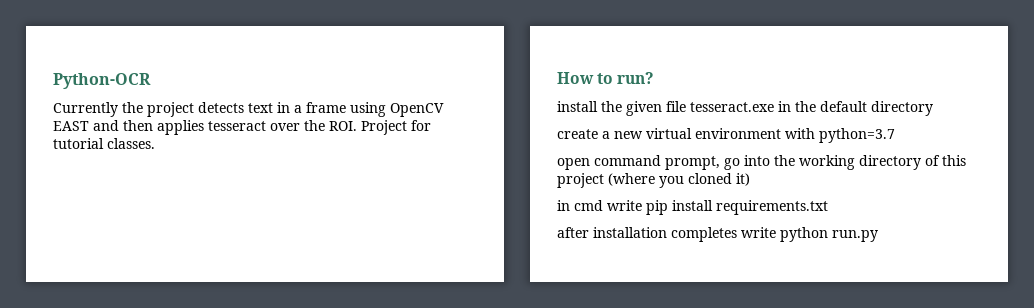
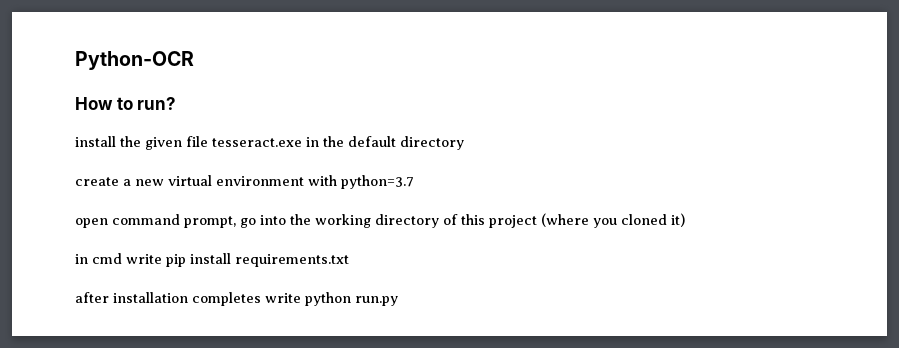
[53,102,444,117] [53,120,431,135] [53,138,155,149] // Currently the project detects text in a frame using OpenCV EAST and then applies tesseract over the ROI. Project for tutorial classes. -> (194, 60) none

